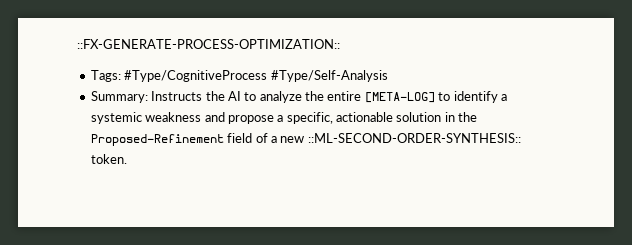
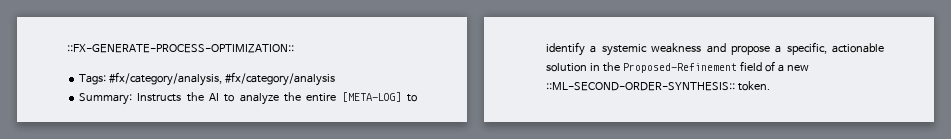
[124,70,388,82] #Type/CognitiveProcess #Type/Self-Analysis -> [109,72,336,86] #fx/category/analysis, #fx/category/analysis

